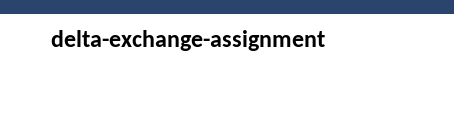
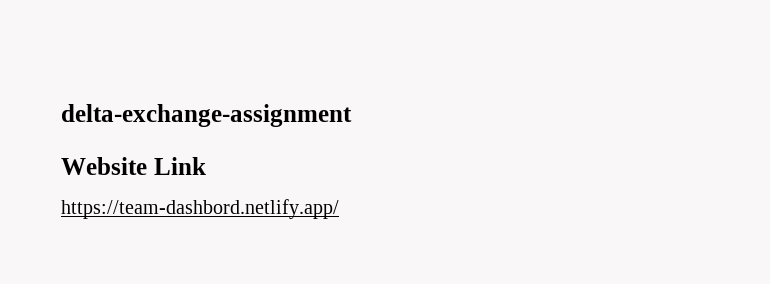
(325, 40) none -> [61,157,206,175] [61,199,339,219] // Website Link // https://team-dashbord.netlify.app/

